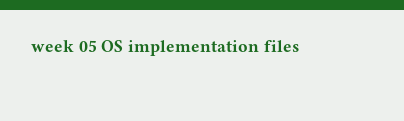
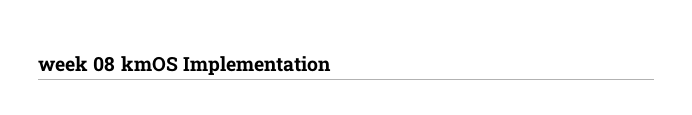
[78,40,299,56] 05 OS implementation files -> [93,56,331,75] 08 kmOS Implementation

